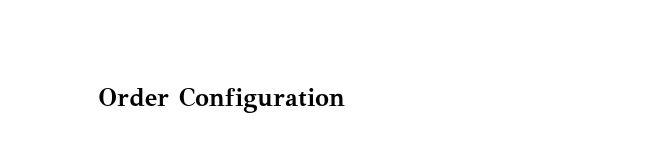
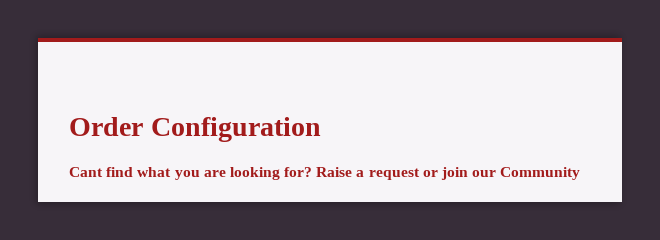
(345, 100) none -> [69,167,581,180] // Cant find what you are looking for? Raise a request or join our Community

